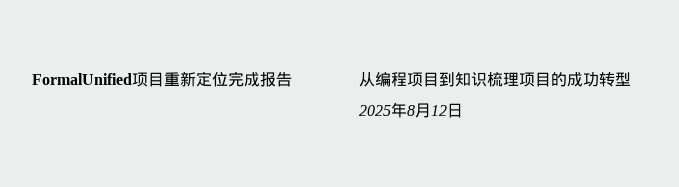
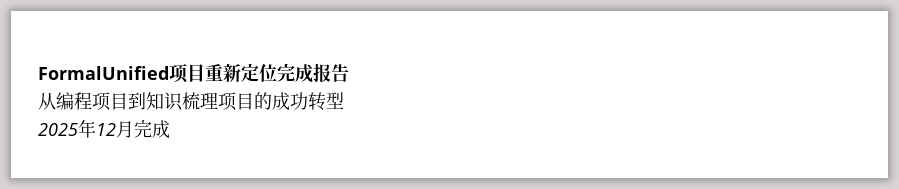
[407,103,463,118] 8月12日 -> [96,119,170,138] 12月完成

